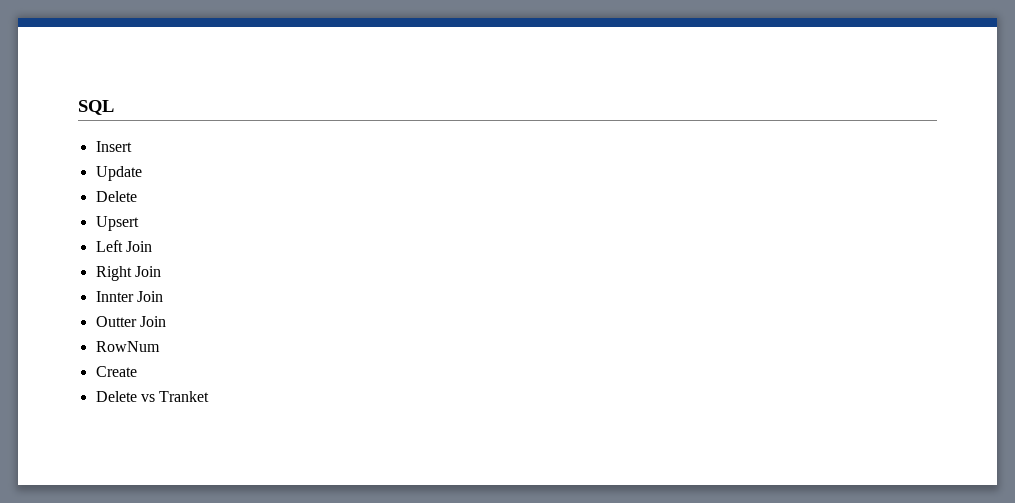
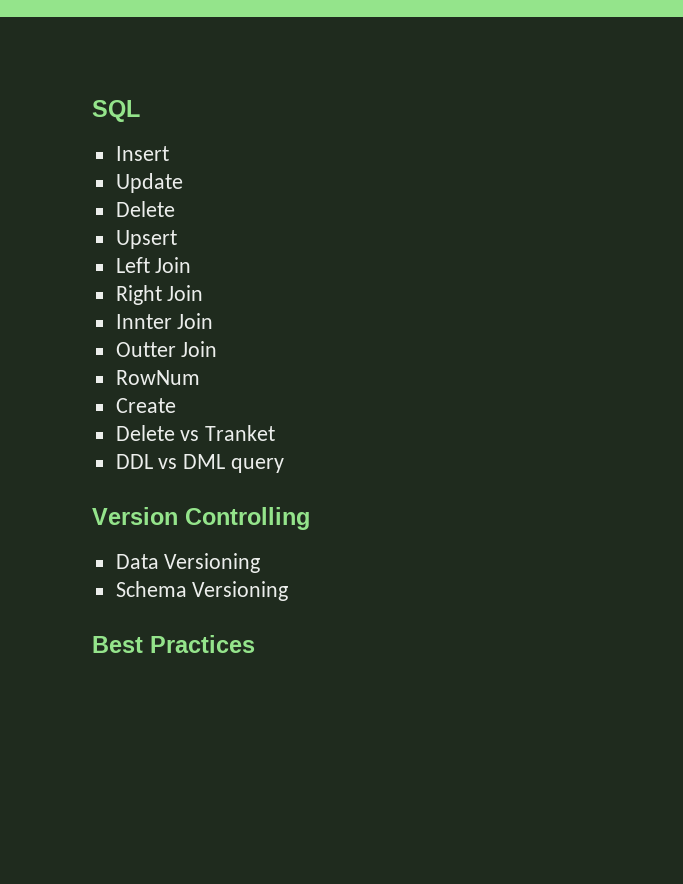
(210, 396) none -> [115,454,285,473] [92,507,310,530] [115,553,261,573] [115,581,289,601] [92,635,255,653] // DDL vs DML query // Version Controlling // Data Versioning // Schema Versioning // Best Practices

